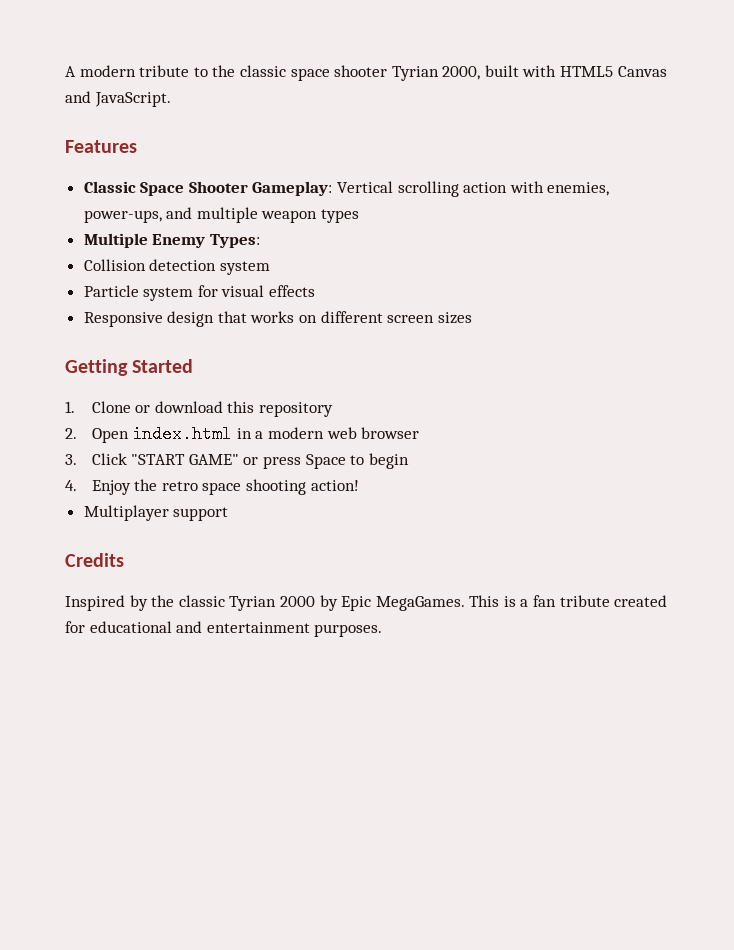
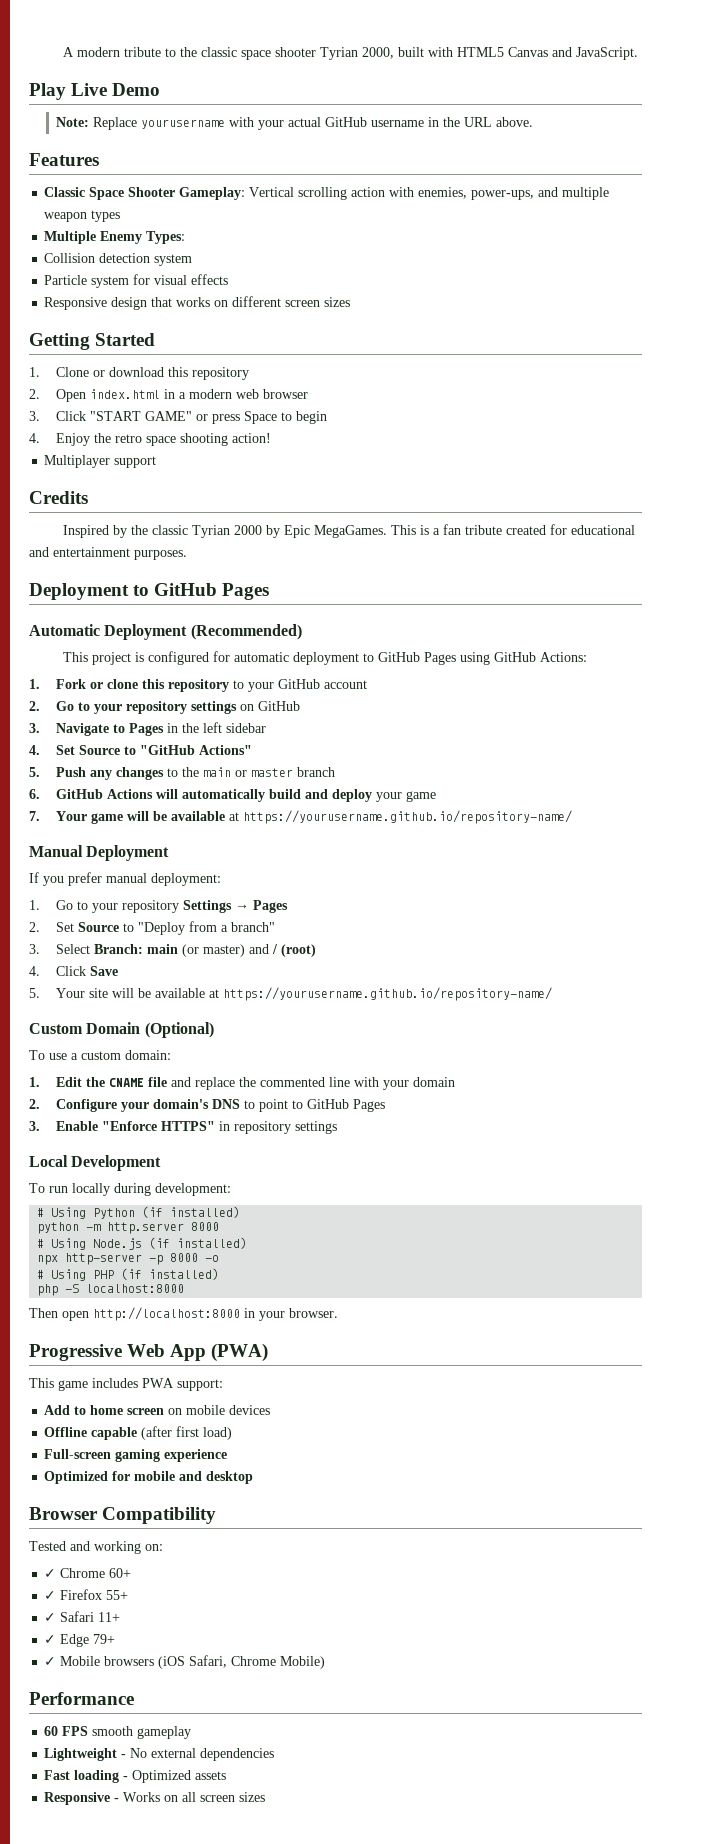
(171, 99) none -> [29,83,161,100] [56,117,534,130] // Play Live Demo // Note: Replace yourusername with your actual GitHub username in the URL above.
(383, 630) none -> [29,583,270,600] [29,624,302,640] [62,651,587,665] [29,679,368,692] [29,701,301,714] [29,722,267,736] [29,745,253,755] [29,767,336,780] [29,789,437,802] [29,810,573,824] [29,845,170,861] [29,872,221,886] [29,900,289,913] [29,921,276,935] [29,944,317,957] [29,966,119,976] [29,987,553,1001] [29,1022,214,1038] [29,1050,171,1060] [29,1077,456,1090] [29,1099,386,1112] [29,1121,338,1134] [29,1155,162,1171] [29,1183,231,1196] [37,1206,241,1219] [37,1222,220,1234] [37,1237,248,1250] [37,1253,220,1265] [37,1268,220,1281] [37,1284,185,1296] [29,1307,338,1321] [29,1343,269,1362] [29,1378,223,1391] [44,1405,271,1415] [44,1426,233,1440] [44,1449,228,1462] [44,1471,254,1484] [29,1507,217,1524] [29,1541,163,1554] [44,1568,132,1578] [44,1589,129,1600] [44,1611,121,1622] [44,1634,116,1647] [44,1655,326,1669] [29,1692,134,1705] [44,1726,192,1739] [44,1748,275,1761] [44,1770,227,1783] [44,1792,266,1805] // Deployment to GitHub Pages // Automatic Deployment (Recommended) // This project is configured for automatic deployment to GitHub Pages using GitHub Actions: // 1. Fork or clone this repository to your GitHub account // 2. Go to your repository settings on GitHub // 3. Navigate to Pages in the left sidebar // 4. Set Source to "GitHub Actions" // 5. Push any changes to the main or master branch // 6. GitHub Actions will automatically build and deploy your game // 7. Your game will be available at https://yourusername.github.io/repository-name/ // Manual Deployment // If you prefer manual deployment: // 1. Go to your repository Settings → Pages // 2. Set Source to "Deploy from a branch" // 3. Select Branch: main (or master) and / (root) // 4. Click Save // 5. Your site will be available at https://yourusername.github.io/repository-name/ // Custom Domain (Optional) // To use a custom domain: // 1. Edit the CNAME file and replace the commented line with your domain // 2. Configure your domain's DNS to point to GitHub Pages // 3. Enable "Enforce HTTPS" in repository settings // Local Development // To run locally during development: // # Using Python (if installed) // python -m http.server 8000 // # Using Node.js (if installed) // npx http-server -p 8000 -o // # Using PHP (if installed) // php -S localhost:8000 // Then open http://localhost:8000 in your browser. // Progressive Web App (PWA) // This game includes PWA support: // Add to home screen on mobile devices // Offline capable (after first load) // Full-screen gaming experience // Optimized for mobile and desktop // Browser Compatibility // Tested and working on: // ✓ Chrome 60+ // ✓ Firefox 55+ // ✓ Safari 11+ // ✓ Edge 79+ // ✓ Mobile browsers (iOS Safari, Chrome Mobile) // Performance // 60 FPS smooth gameplay // Lightweight - No external dependencies // Fast loading - Optimized assets // Responsive - Works on all screen sizes

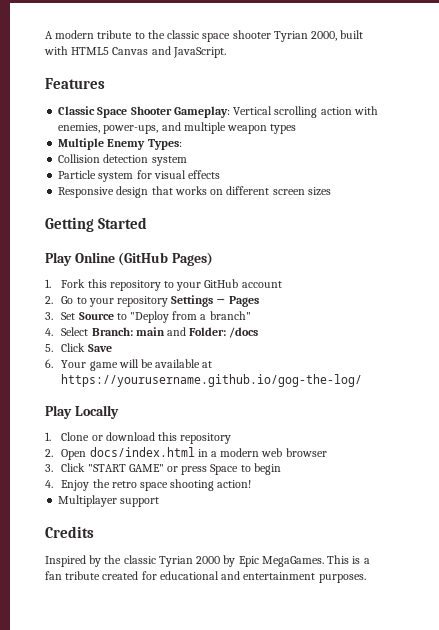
[29,83,161,100] [56,117,534,130] // Play Live Demo // Note: Replace yourusername with your actual GitHub username in the URL above. -> (226, 52) none
(156, 339) none -> [45,252,213,266] [45,279,282,291] [45,295,259,307] [45,311,251,323] [45,327,259,338] [45,343,112,352] [45,359,213,371] [61,374,363,387] [45,405,119,419] // Play Online (GitHub Pages) // 1. Fork this repository to your GitHub account // 2. Go to your repository Settings → Pages // 3. Set Source to "Deploy from a branch" // 4. Select Branch: main and Folder: /docs // 5. Click Save // 6. Your game will be available at https://yourusername.github.io/gog-the-log/ // Play Locally
[90,389,161,399] index.html -> [89,447,195,457] docs/index.html
[29,583,270,600] [29,624,302,640] [62,651,587,665] [29,679,368,692] [29,701,301,714] [29,722,267,736] [29,745,253,755] [29,767,336,780] [29,789,437,802] [29,810,573,824] [29,845,170,861] [29,872,221,886] [29,900,289,913] [29,921,276,935] [29,944,317,957] [29,966,119,976] [29,987,553,1001] [29,1022,214,1038] [29,1050,171,1060] [29,1077,456,1090] [29,1099,386,1112] [29,1121,338,1134] [29,1155,162,1171] [29,1183,231,1196] [37,1206,241,1219] [37,1222,220,1234] [37,1237,248,1250] [37,1253,220,1265] [37,1268,220,1281] [37,1284,185,1296] [29,1307,338,1321] [29,1343,269,1362] [29,1378,223,1391] [44,1405,271,1415] [44,1426,233,1440] [44,1449,228,1462] [44,1471,254,1484] [29,1507,217,1524] [29,1541,163,1554] [44,1568,132,1578] [44,1589,129,1600] [44,1611,121,1622] [44,1634,116,1647] [44,1655,326,1669] [29,1692,134,1705] [44,1726,192,1739] [44,1748,275,1761] [44,1770,227,1783] [44,1792,266,1805] // Deployment to GitHub Pages // Automatic Deployment (Recommended) // This project is configured for automatic deployment to GitHub Pages using GitHub Actions: // 1. Fork or clone this repository to your GitHub account // 2. Go to your repository settings on GitHub // 3. Navigate to Pages in the left sidebar // 4. Set Source to "GitHub Actions" // 5. Push any changes to the main or master branch // 6. GitHub Actions will automatically build and deploy your game // 7. Your game will be available at https://yourusername.github.io/repository-name/ // Manual Deployment // If you prefer manual deployment: // 1. Go to your repository Settings → Pages // 2. Set Source to "Deploy from a branch" // 3. Select Branch: main (or master) and / (root) // 4. Click Save // 5. Your site will be available at https://yourusername.github.io/repository-name/ // Custom Domain (Optional) // To use a custom domain: // 1. Edit the CNAME file and replace the commented line with your domain // 2. Configure your domain's DNS to point to GitHub Pages // 3. Enable "Enforce HTTPS" in repository settings // Local Development // To run locally during development: // # Using Python (if installed) // python -m http.server 8000 // # Using Node.js (if installed) // npx http-server -p 8000 -o // # Using PHP (if installed) // php -S localhost:8000 // Then open http://localhost:8000 in your browser. // Progressive Web App (PWA) // This game includes PWA support: // Add to home screen on mobile devices // Offline capable (after first load) // Full-screen gaming experience // Optimized for mobile and desktop // Browser Compatibility // Tested and working on: // ✓ Chrome 60+ // ✓ Firefox 55+ // ✓ Safari 11+ // ✓ Edge 79+ // ✓ Mobile browsers (iOS Safari, Chrome Mobile) // Performance // 60 FPS smooth gameplay // Lightweight - No external dependencies // Fast loading - Optimized assets // Responsive - Works on all screen sizes -> (366, 578) none

